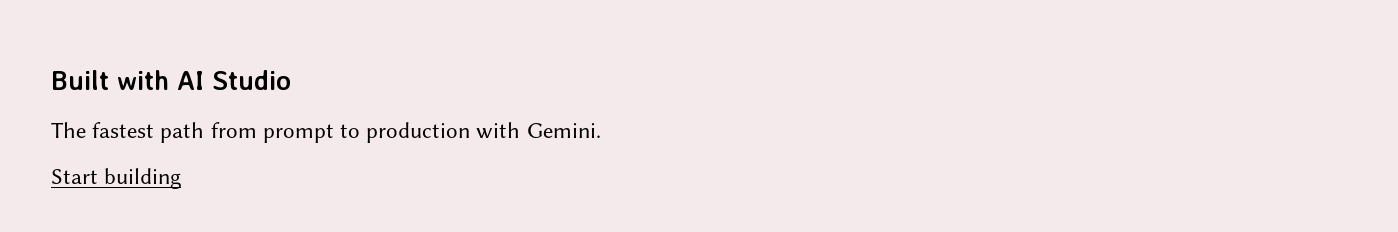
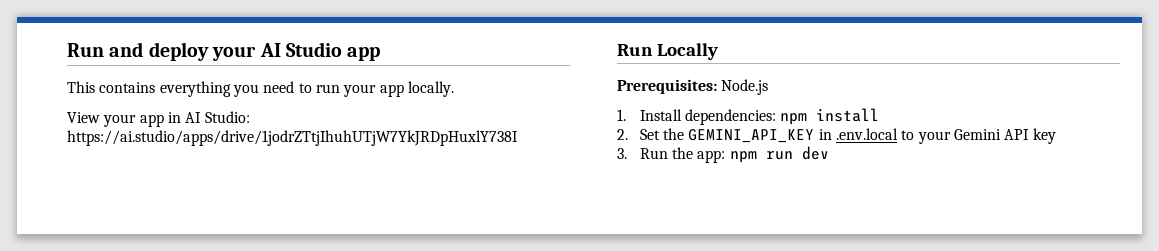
[51,70,291,90] [51,122,601,143] [51,168,182,189] Built with AI Studio // The fastest path from prompt to production with Gemini. // Start building -> [67,42,381,61] [67,81,454,97] [67,111,250,127] [67,130,518,146] [617,43,718,60] [617,79,769,95] [617,108,880,125] [617,128,1056,144] [617,146,829,163] Run and deploy your AI Studio app // This contains everything you need to run your app locally. // View your app in AI Studio: https://ai.studio/apps/drive/1jodrZTtjIhuhUTjW7YkJRDpHuxlY738I // Run Locally // Prerequisites: Node.js // 1. Install dependencies: npm install // 2. Set the GEMINI_API_KEY in .env.local to your Gemini API key // 3. Run the app: npm run dev

